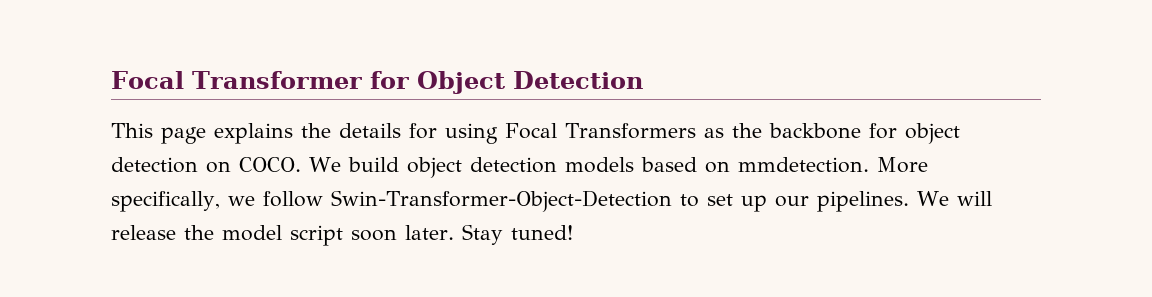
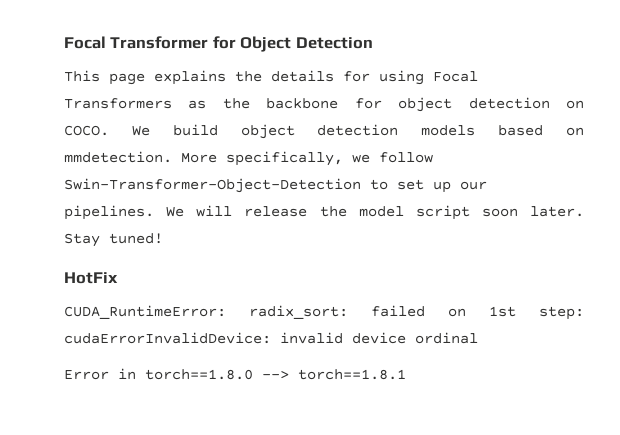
(573, 232) none -> [64,272,118,284] [64,305,584,320] [64,332,478,344] [64,368,406,380] // HotFix // CUDA_RuntimeError: radix_sort: failed on 1st step: cudaErrorInvalidDevice: invalid device ordinal // Error in torch==1.8.0 --> torch==1.8.1

